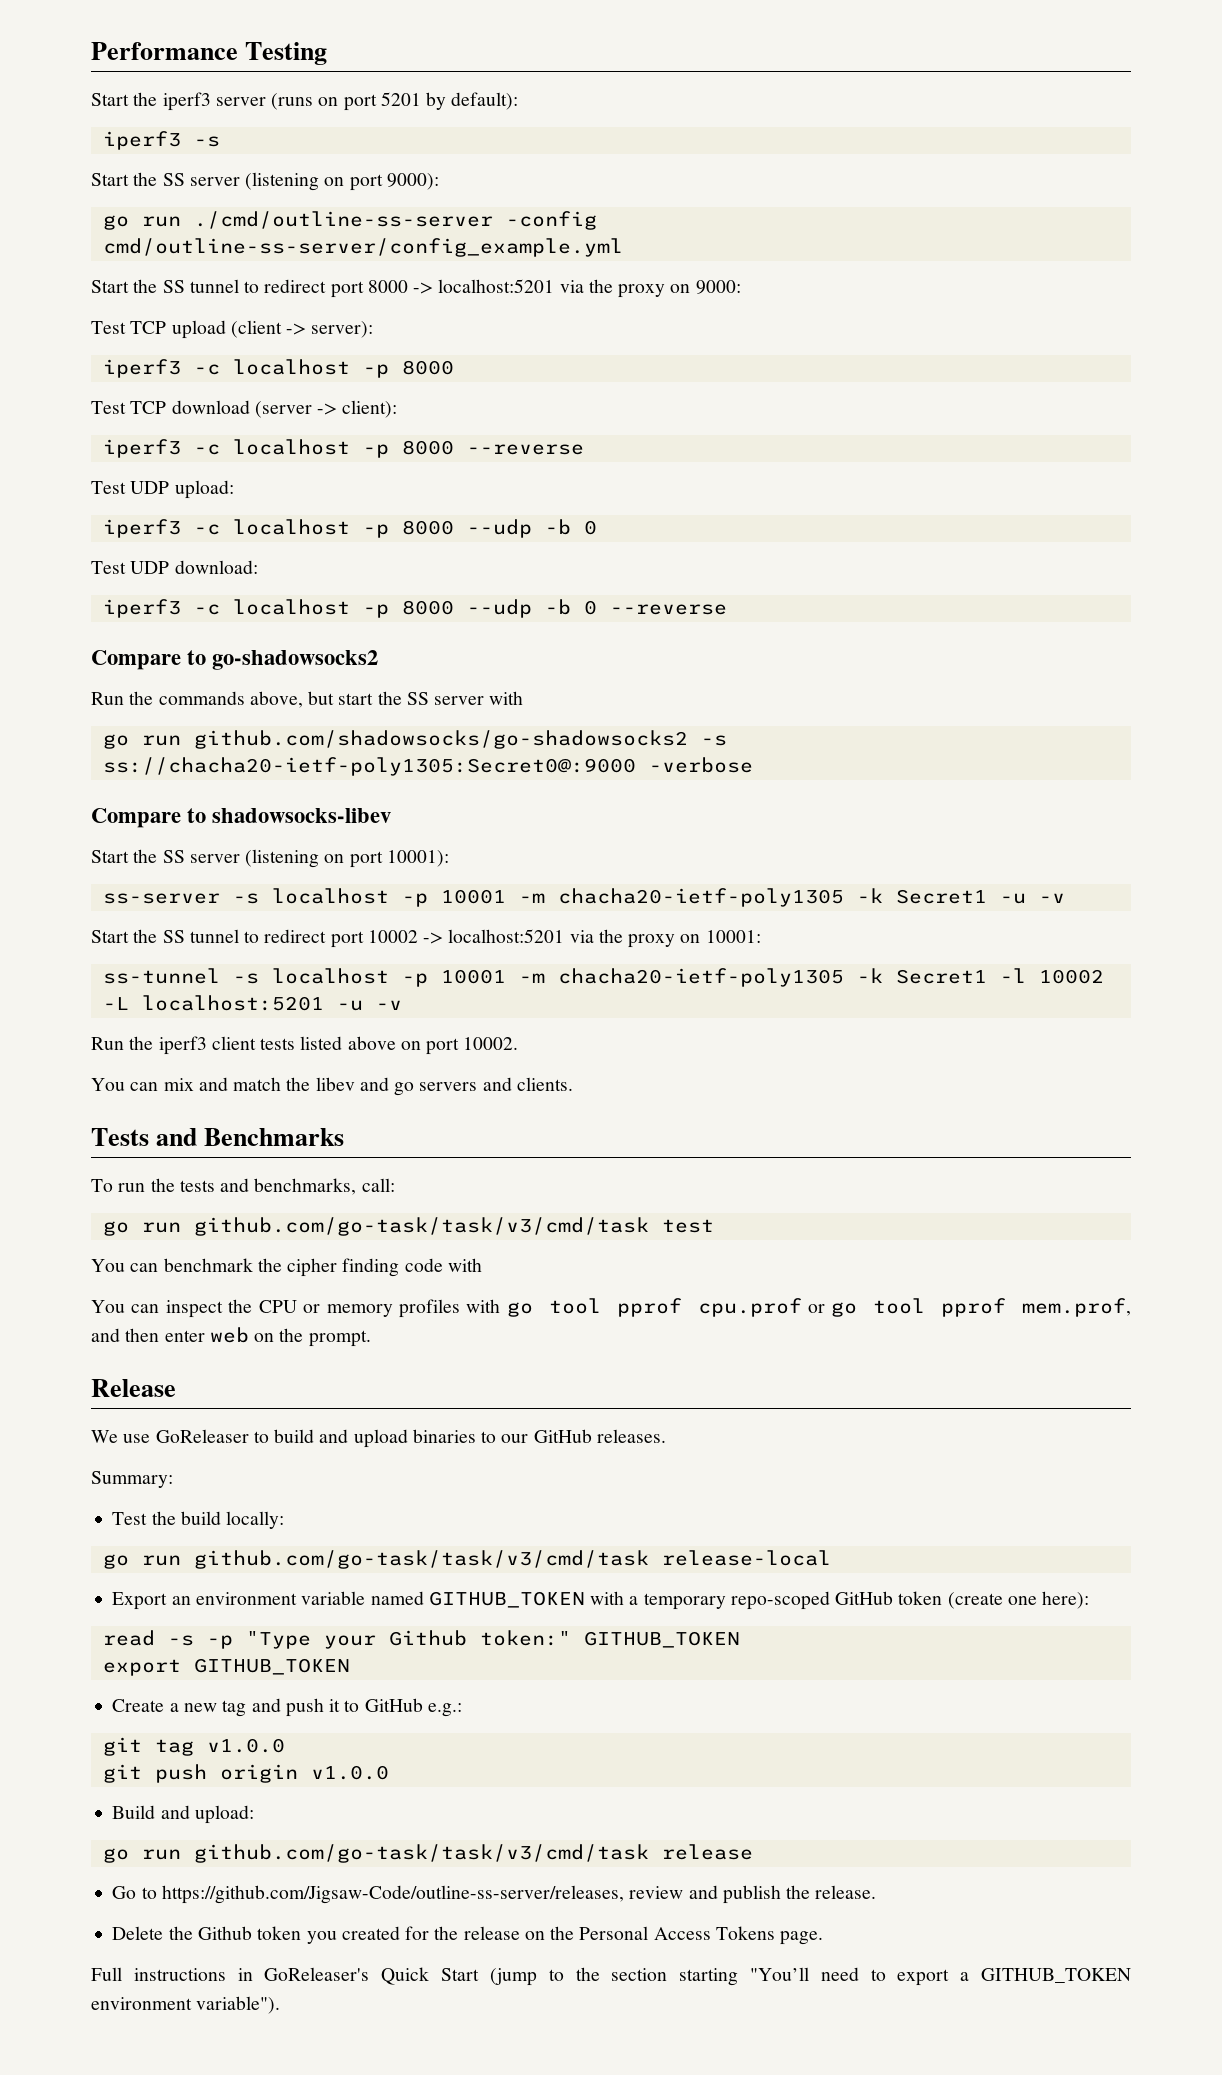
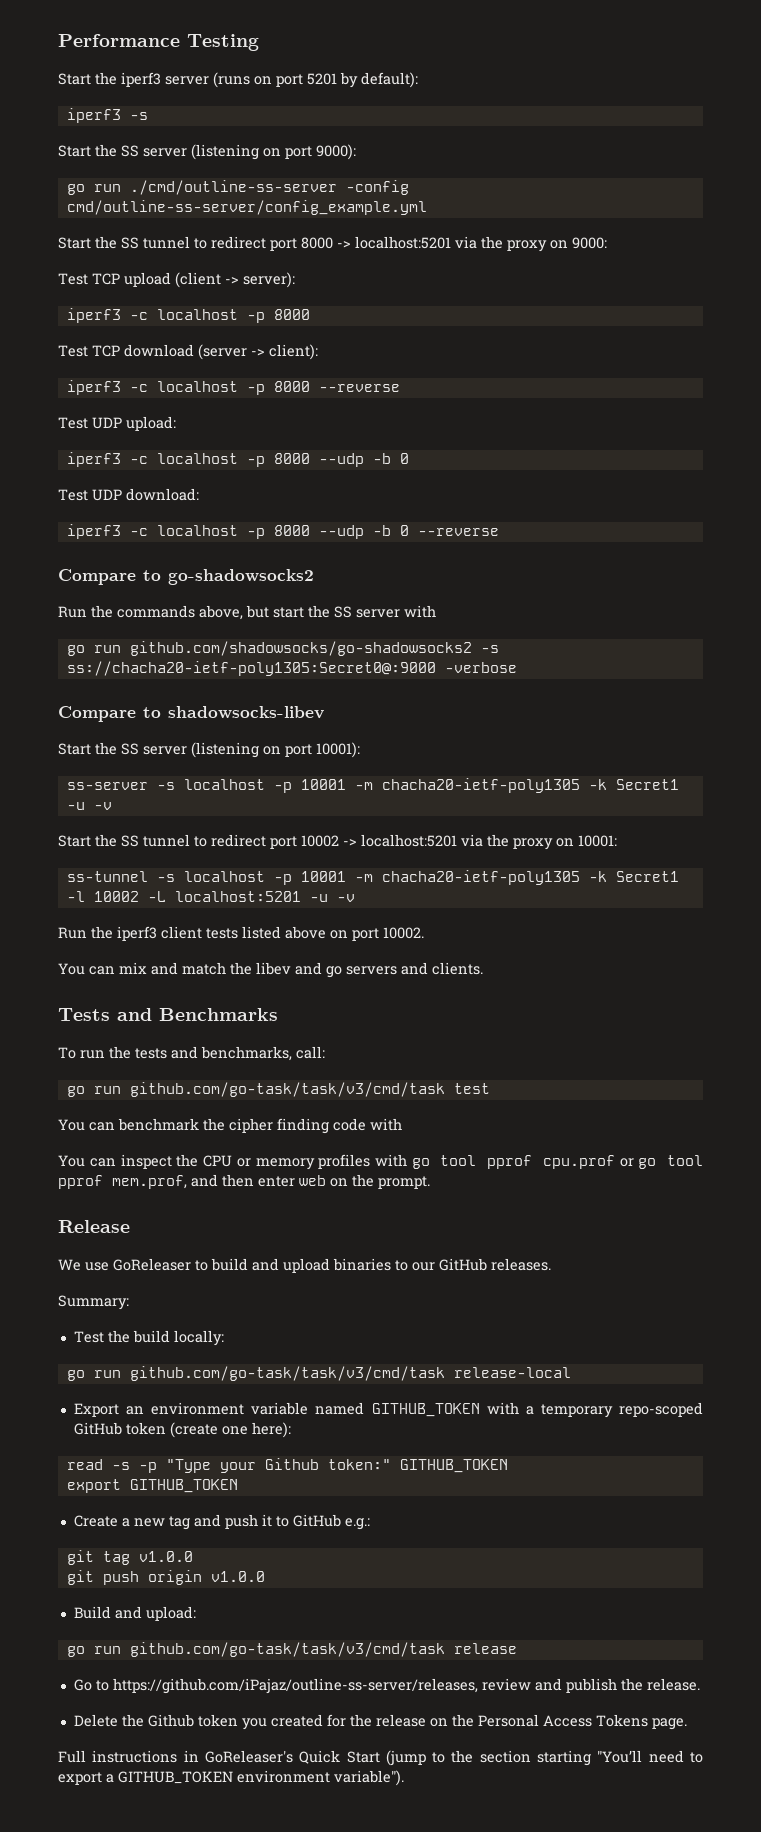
[161,1885,624,1904] https://github.com/Jigsaw-Code/outline-ss-server/releases, -> [112,1678,478,1694] https://github.com/iPajaz/outline-ss-server/releases,

